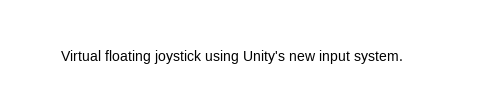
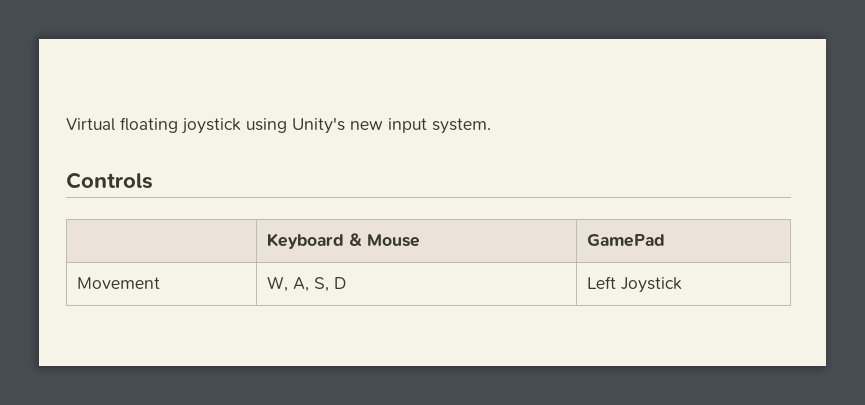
(403, 57) none -> [66,172,153,189] [266,233,420,249] [586,234,665,247] [76,277,160,289] [266,276,346,292] [586,276,682,293] // Controls // | Keyboard & Mouse | GamePad // Movement | W, A, S, D | Left Joystick

